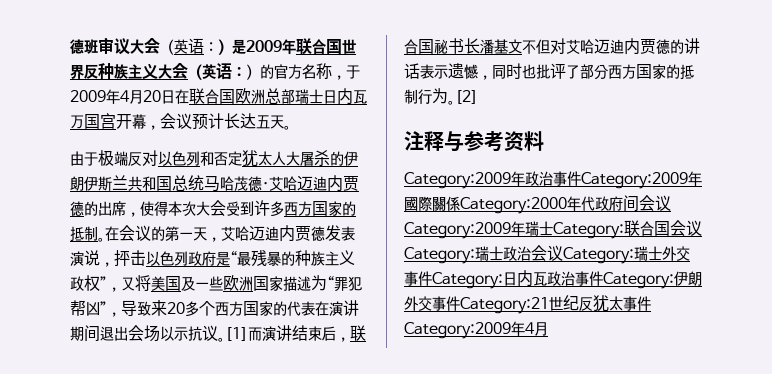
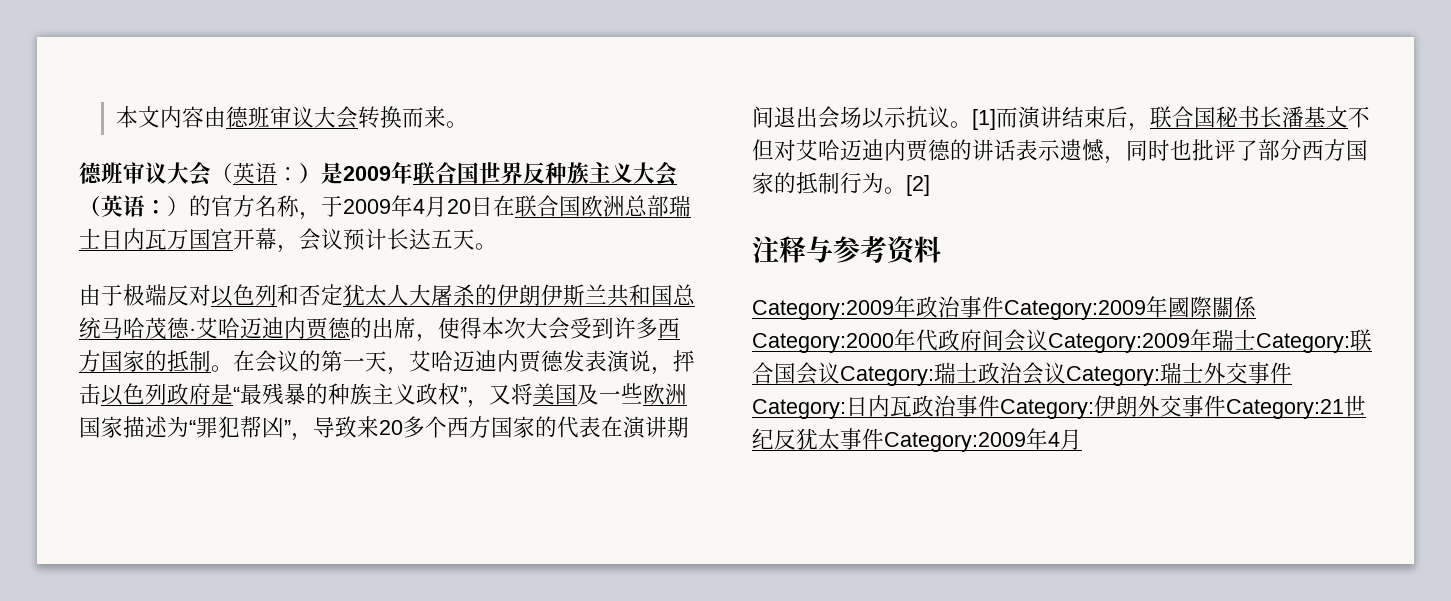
(70, 46) none -> [115,106,468,129] 本文内容由德班审议大会转换而来。 //

